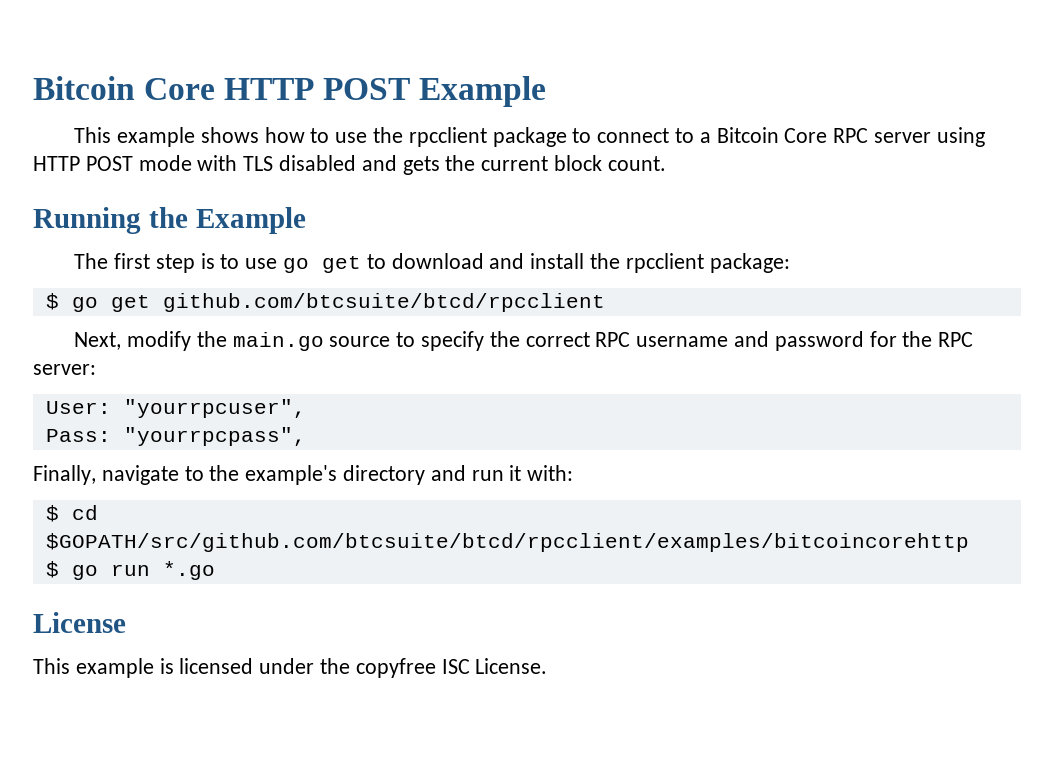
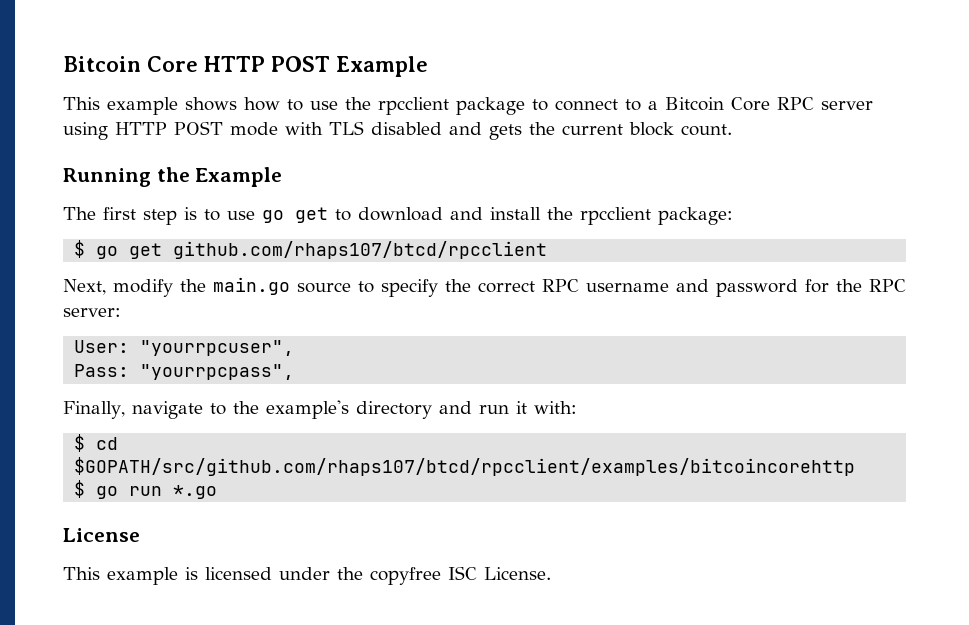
[162,293,605,312] github.com/btcsuite/btcd/rpcclient -> [173,241,548,259] github.com/rhaps107/btcd/rpcclient
[45,533,969,552] $GOPATH/src/github.com/btcsuite/btcd/rpcclient/examples/bitcoincorehttp -> [74,457,856,476] $GOPATH/src/github.com/rhaps107/btcd/rpcclient/examples/bitcoincorehttp

